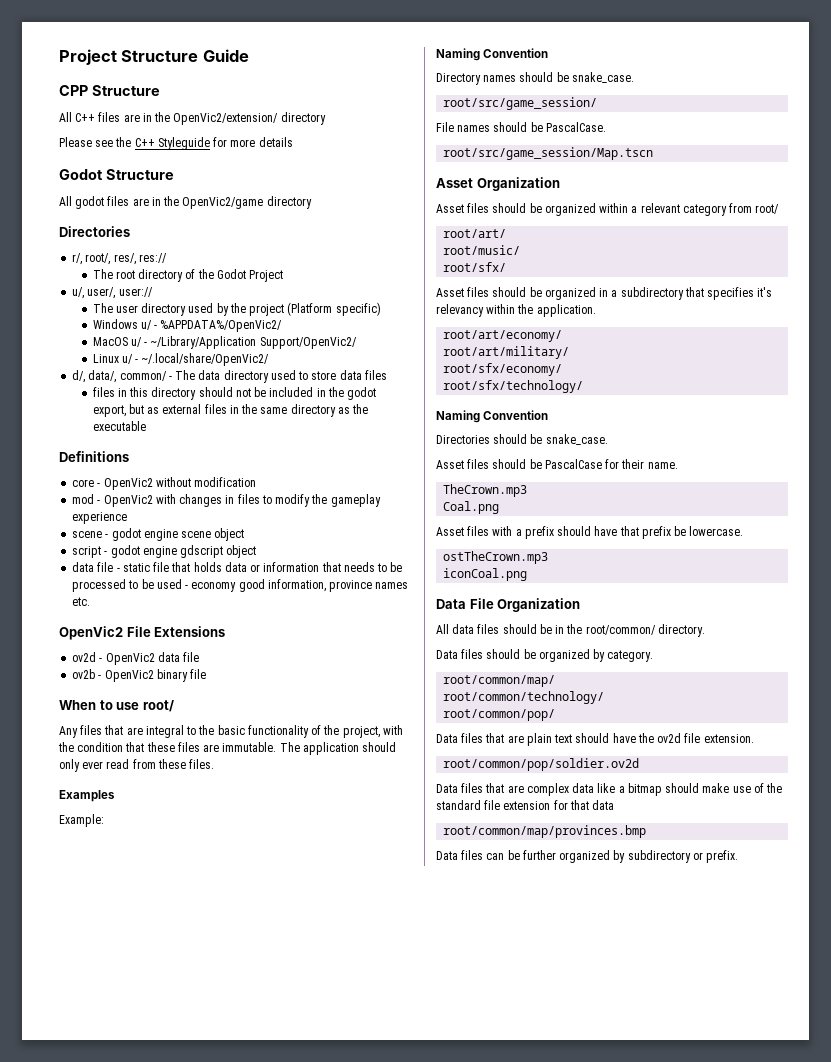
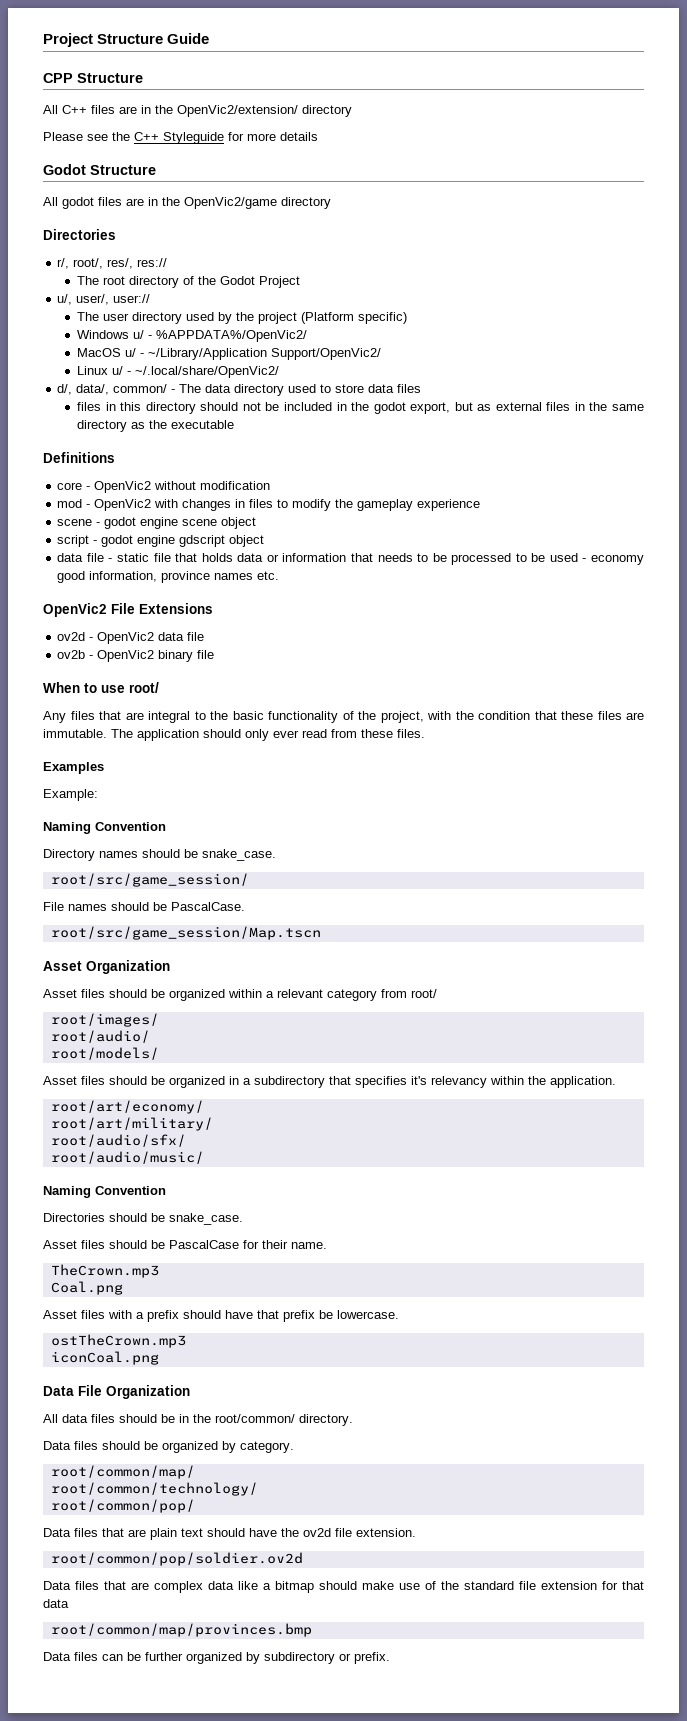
[443,229,507,238] [443,245,521,255] [443,262,507,272] root/art/ // root/music/ // root/sfx/ -> [50,1013,159,1027] [50,1030,150,1043] [50,1047,159,1060] root/images/ // root/audio/ // root/models/
[443,363,563,376] [443,380,584,393] root/sfx/economy/ // root/sfx/technology/ -> [50,1134,186,1147] [50,1151,204,1164] root/audio/sfx/ // root/audio/music/

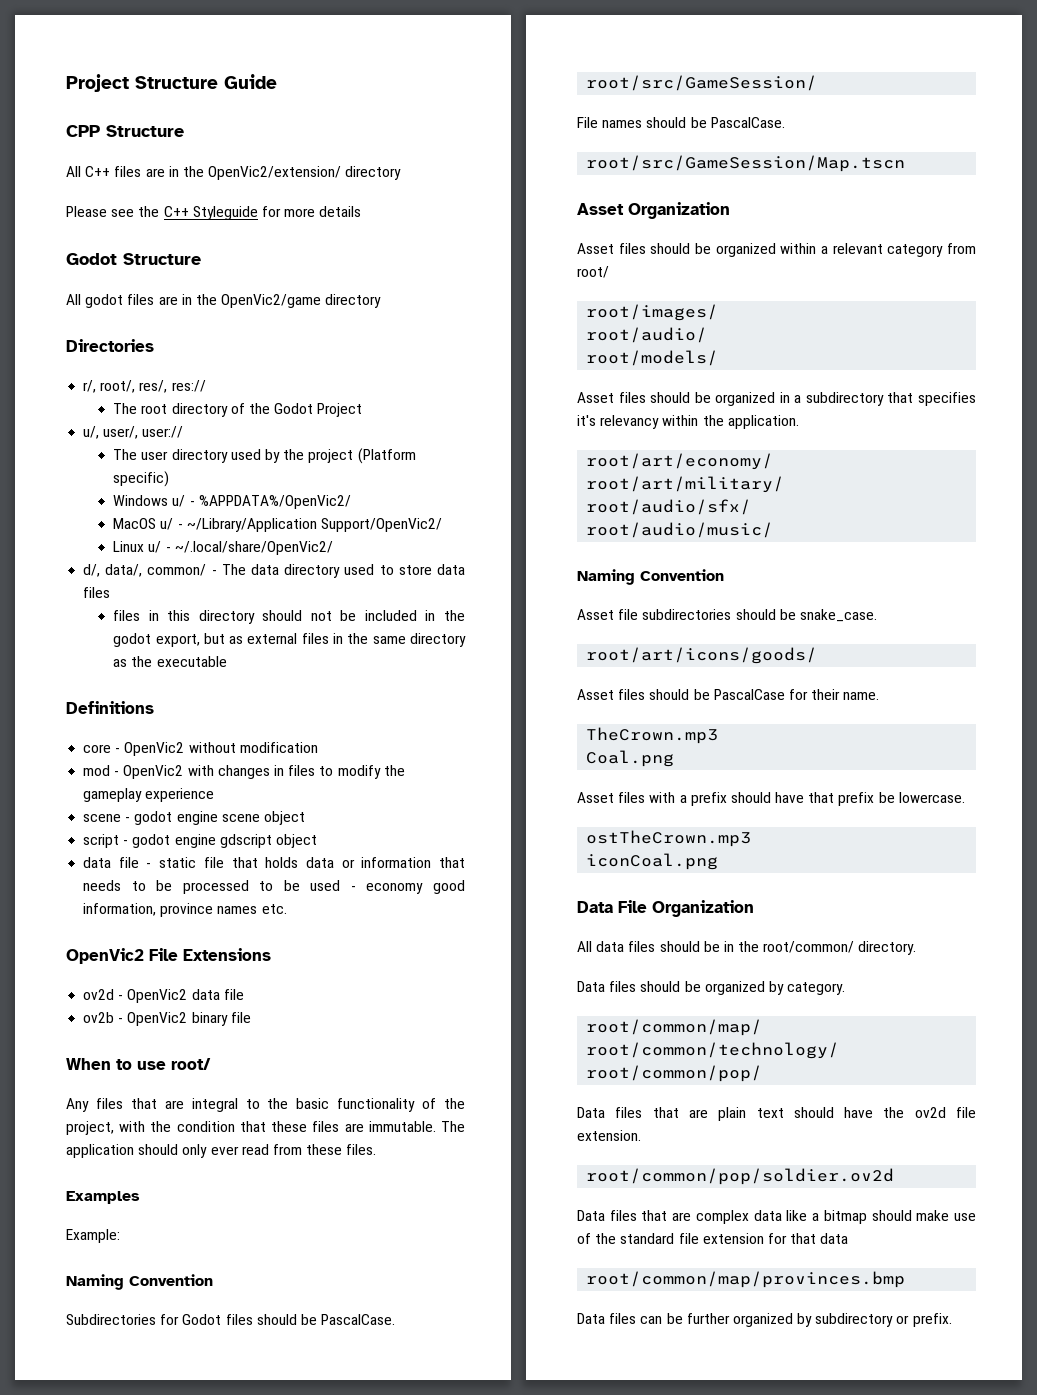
[43,849,276,861] [50,873,249,887] Directory names should be snake_case. // root/src/game_session/ -> [66,1314,396,1325] [586,75,818,91] Subdirectories for Godot files should be PascalCase. // root/src/GameSession/
[50,926,321,940] root/src/game_session/Map.tscn -> [586,155,906,172] root/src/GameSession/Map.tscn
[43,1213,243,1225] Directories should be snake_case. -> [577,609,877,622] [586,647,818,664] Asset file subdirectories should be snake_case. // root/art/icons/goods/

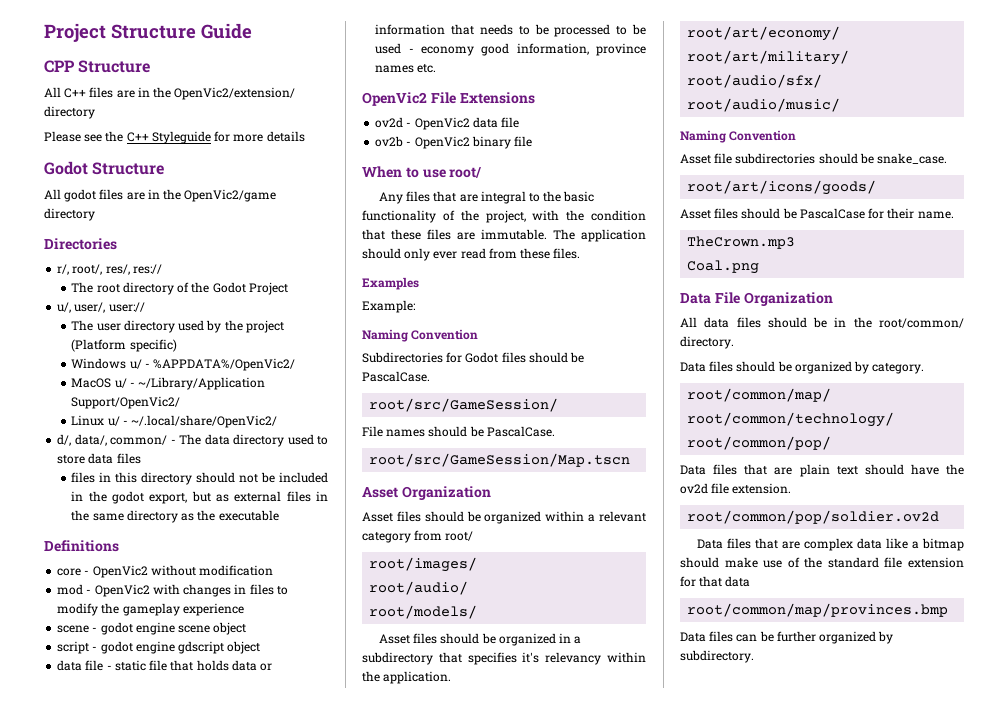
[577,792,965,806] [586,830,752,847] [586,853,719,870] // Asset files with a prefix should have that prefix be lowercase. // ostTheCrown.mp3 // iconCoal.png -> (760, 267) none
[815,1313,952,1327] subdirectory or prefix. -> [680,650,754,663] subdirectory.

